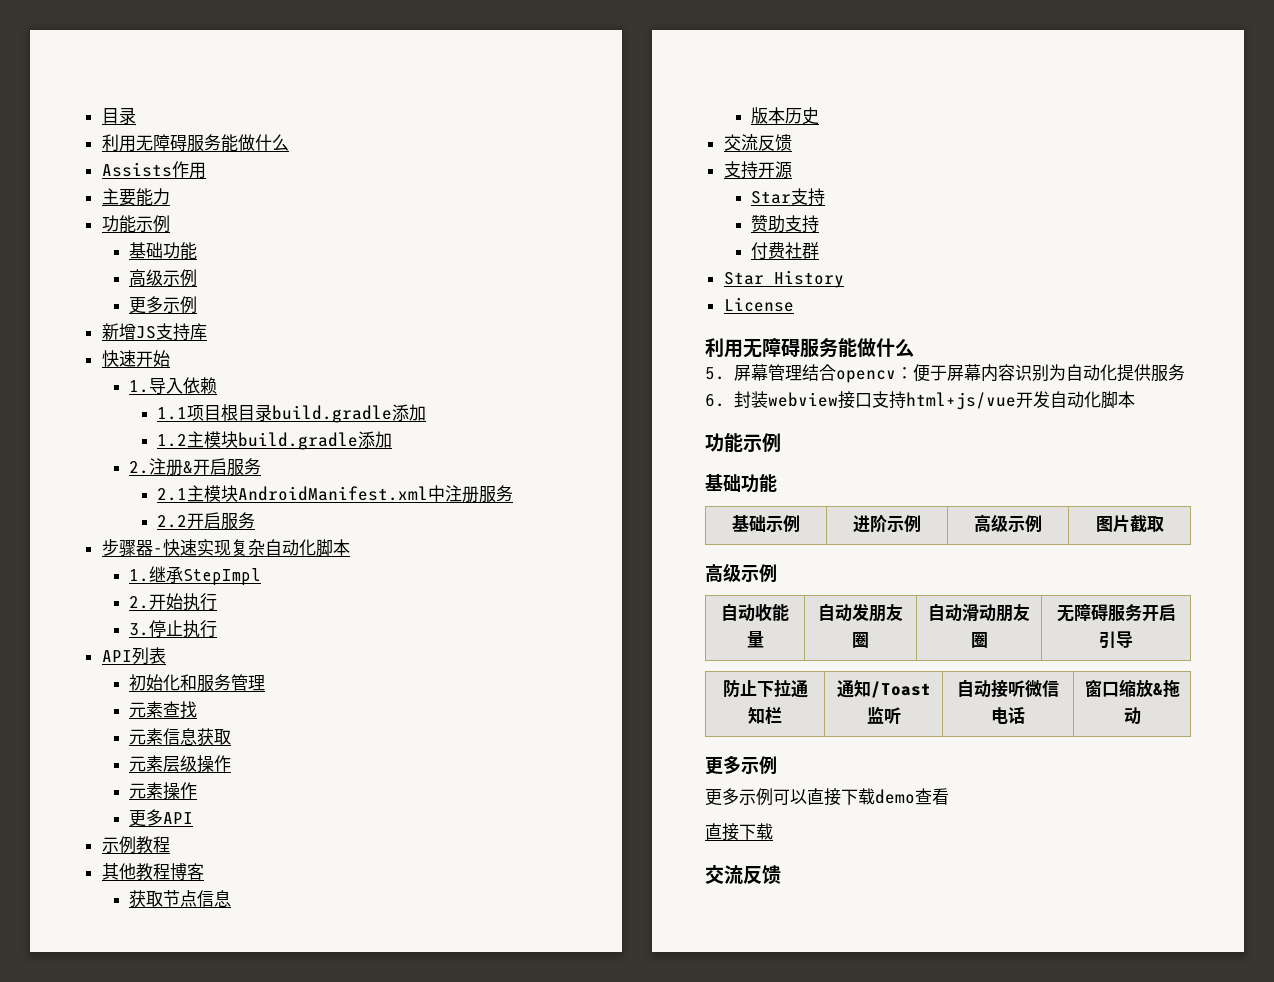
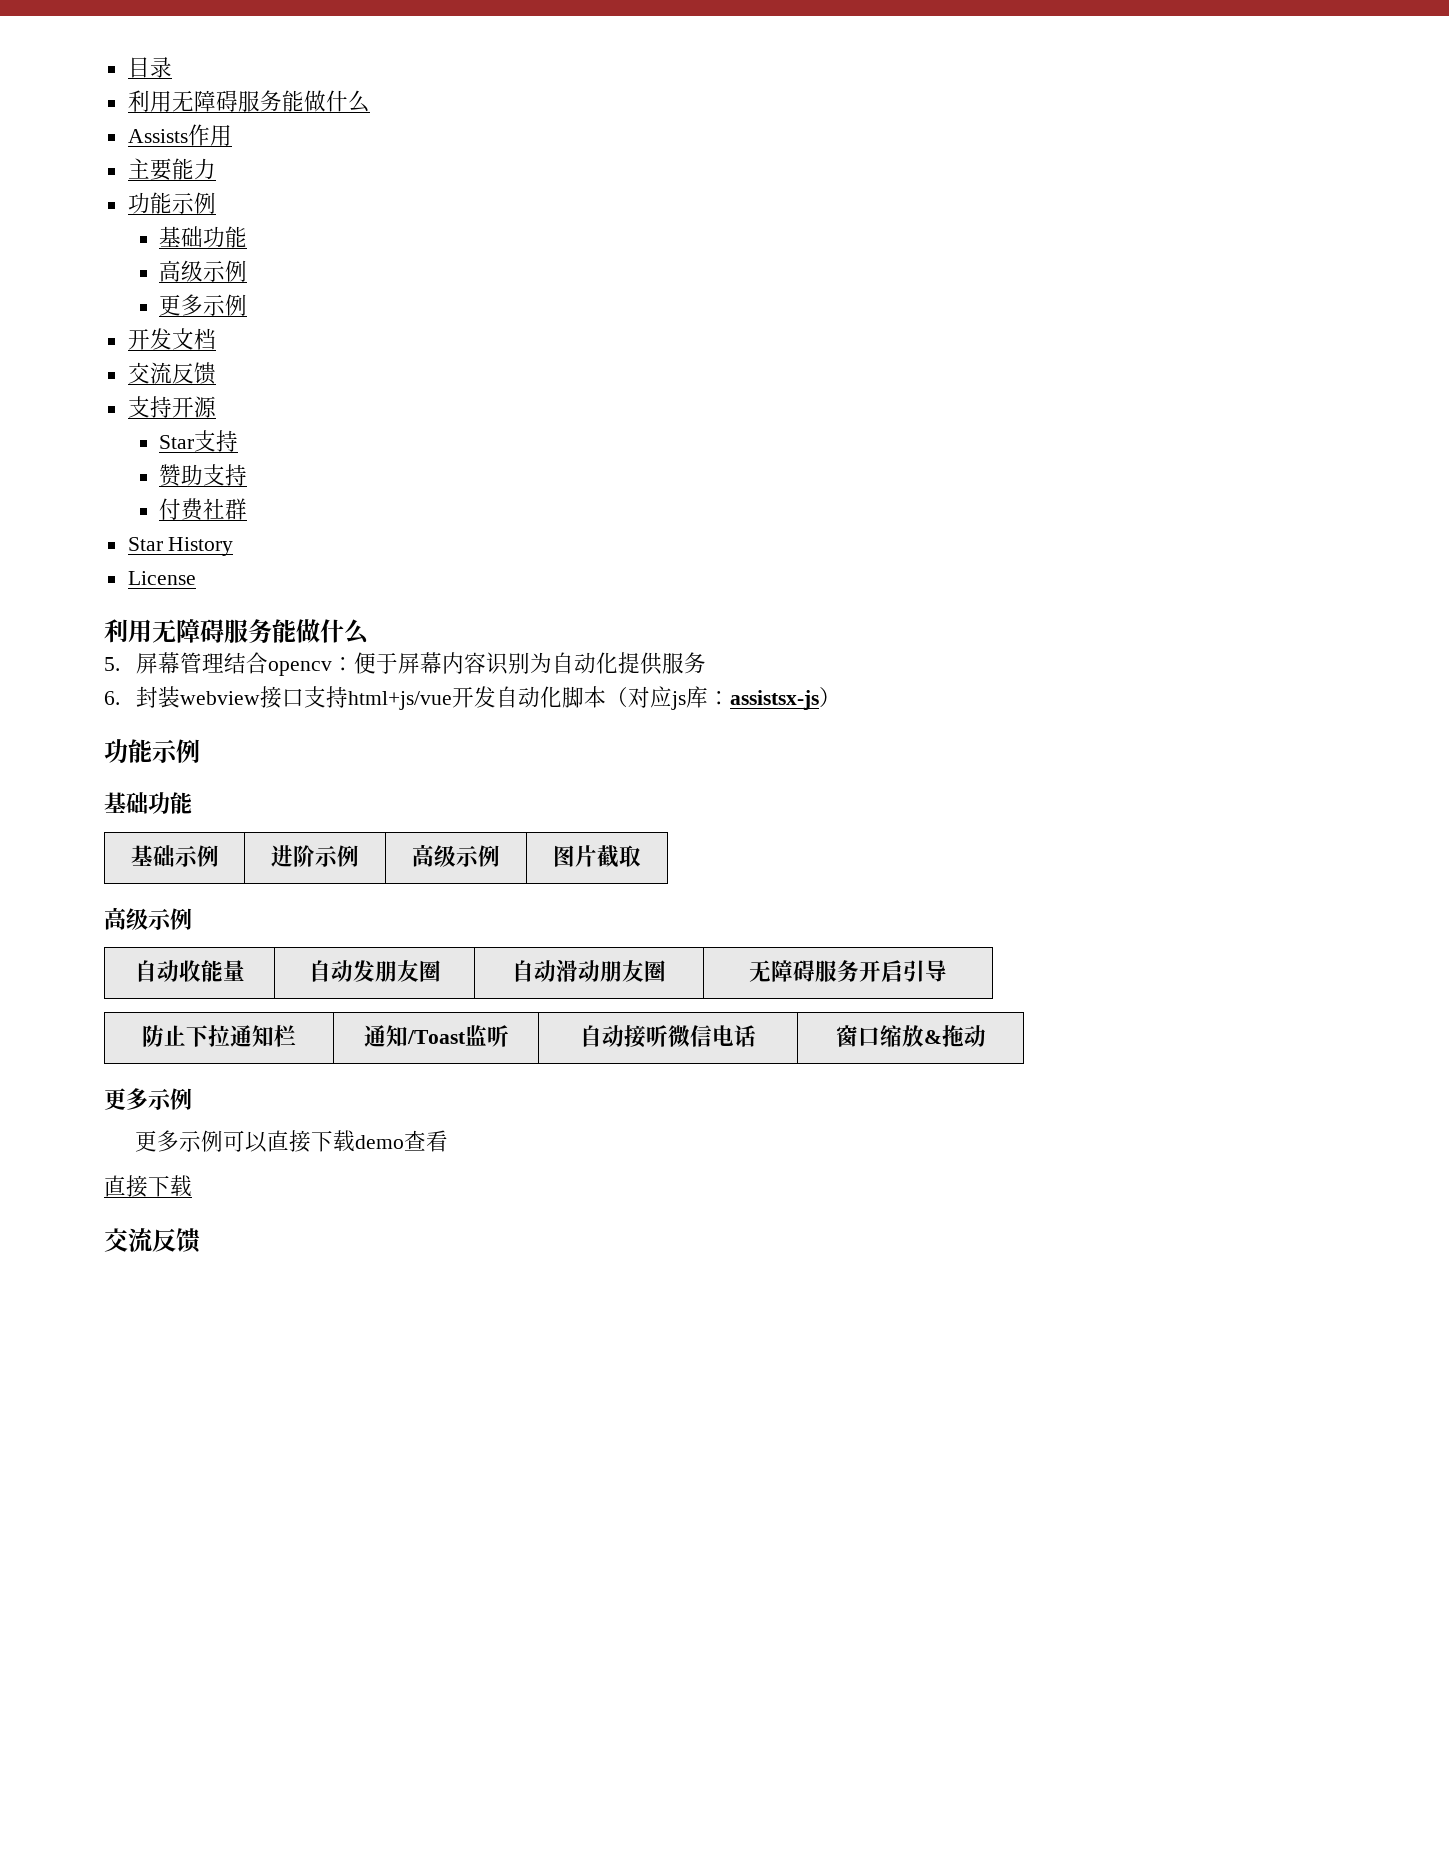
[101,323,207,341] [101,350,170,367] [129,377,218,394] [157,404,427,423] [157,431,393,450] [129,458,262,476] [157,485,514,503] [157,512,256,530] [101,539,350,557] [129,566,262,585] [129,593,218,611] [129,620,218,638] [101,647,166,665] [129,674,266,692] [129,701,198,718] [129,728,232,746] [129,755,232,773] [129,782,198,800] [129,809,194,827] [101,836,170,854] [101,863,204,881] [129,890,232,908] [751,107,820,125] 新增JS支持库 // 快速开始 // 1.导入依赖 // 1.1项目根目录build.gradle添加 // 1.2主模块build.gradle添加 // 2.注册&开启服务 // 2.1主模块AndroidManifest.xml中注册服务 // 2.2开启服务 // 步骤器-快速实现复杂自动化脚本 // 1.继承StepImpl // 2.开始执行 // 3.停止执行 // API列表 // 初始化和服务管理 // 元素查找 // 元素信息获取 // 元素层级操作 // 元素操作 // 更多API // 示例教程 // 其他教程博客 // 获取节点信息 // 版本历史 -> [127,328,216,350] 开发文档
(1135, 399) none -> [605,686,841,710] （对应js库：assistsx-js）

